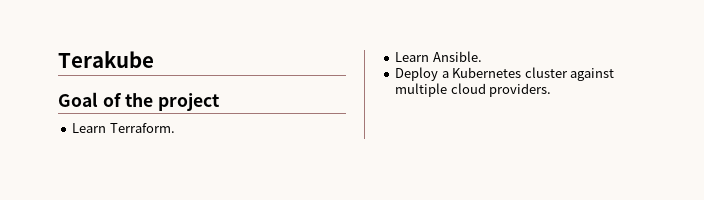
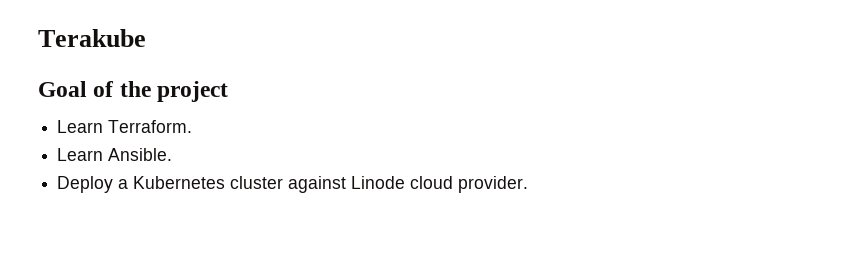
[395,83,552,97] multiple cloud providers. -> [351,176,529,193] Linode cloud provider.

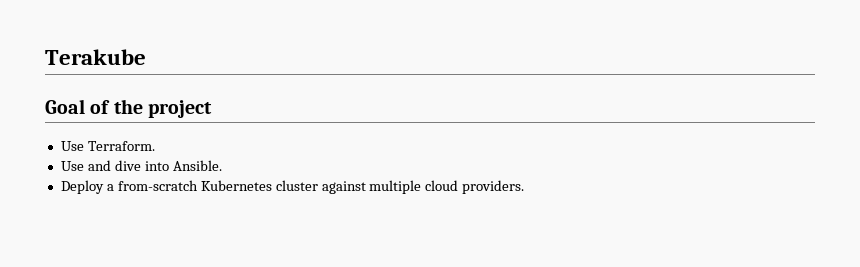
[57,120,104,133] Learn -> [60,141,84,151] Use
[57,148,104,161] Learn -> [60,160,169,171] Use and dive into
(129, 184) none -> [117,180,198,191] from-scratch
[351,176,529,193] Linode cloud provider. -> [369,180,525,194] multiple cloud providers.

